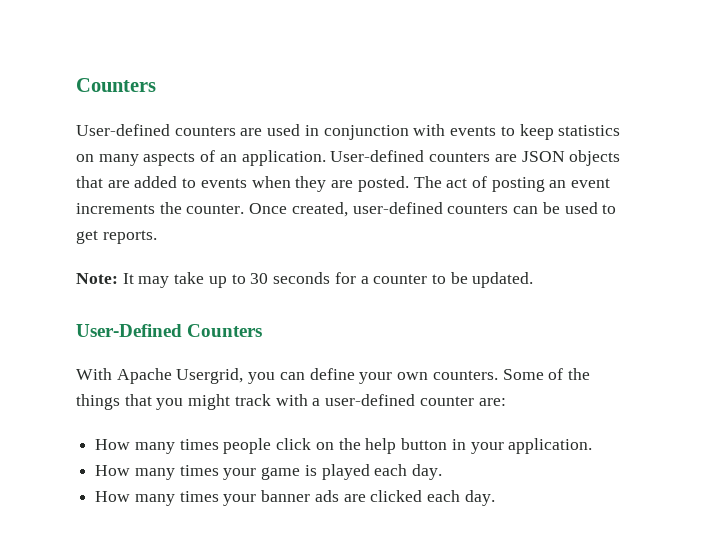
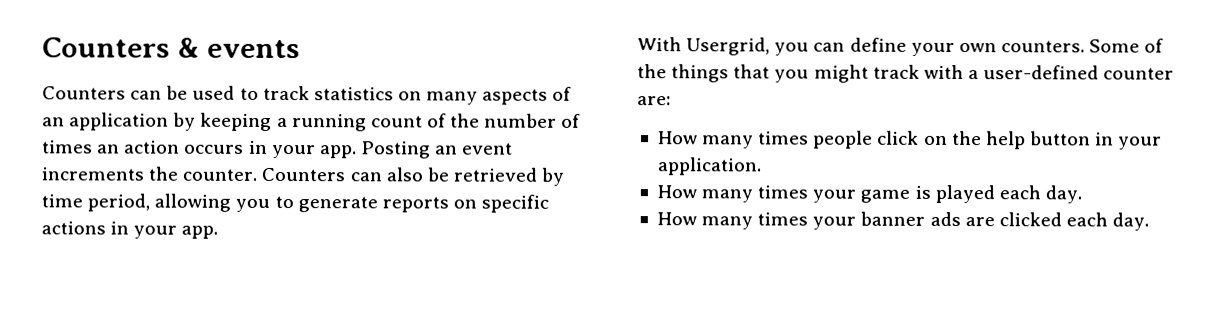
[76,78,156,92] [76,124,554,140] Counters // User-defined counters are used in conjunction with events to keep -> [42,37,300,59] [42,85,310,101] Counters & events // Counters can be used to track
[241,150,621,166] [76,176,545,192] application. User-defined counters are JSON objects that are added to events when they are posted. The act of posting -> [69,112,582,132] [42,140,431,159] application by keeping a running count of the number of times an action occurs in your app. Posting
[249,202,617,217] [76,230,157,244] [76,272,534,288] [76,324,263,337] Once created, user-defined counters can be used to get reports. // Note: It may take up to 30 seconds for a counter to be updated. // User-Defined Counters -> [261,167,565,186] [41,193,550,213] [41,221,219,239] Counters can also be retrieved by time period, allowing you to generate reports on specific actions in your app.
[116,368,172,384] Apache -> (682, 44) none

